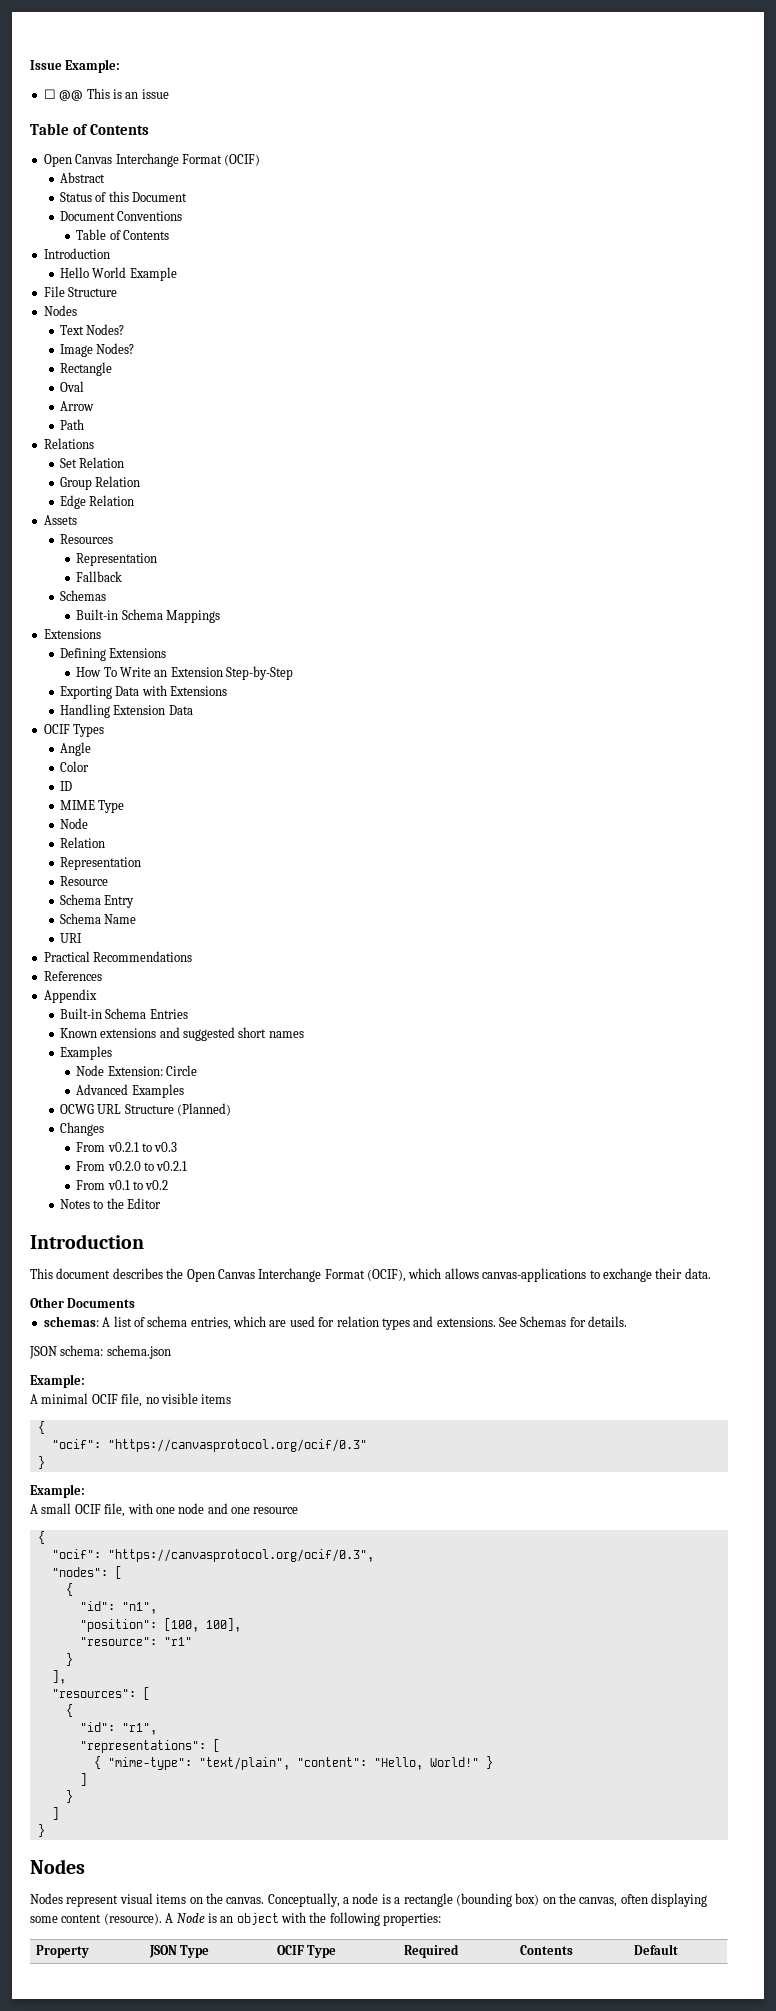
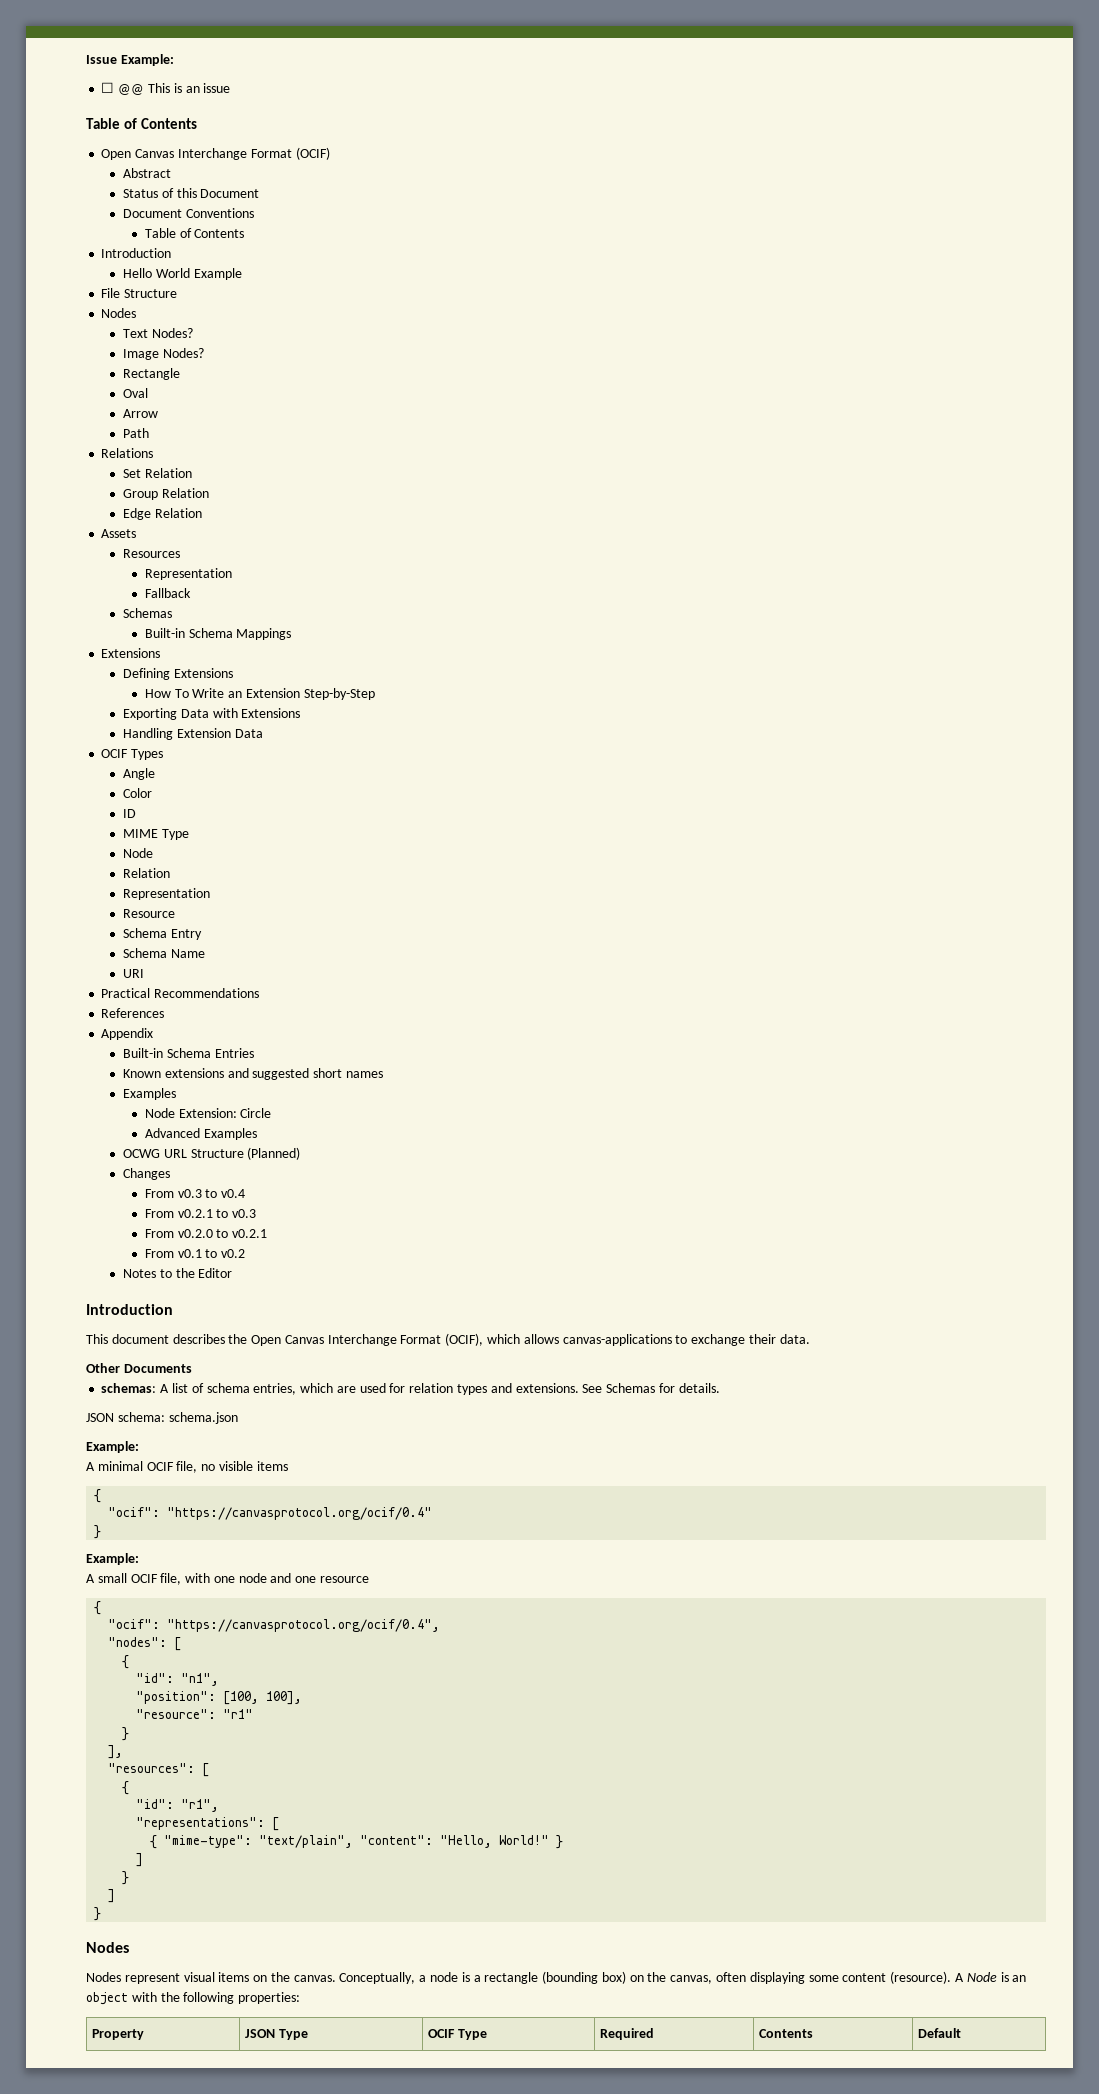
(104, 1129) none -> [144,1189,246,1198] // From v0.3 to v0.4
[107,1439,367,1452] "https://canvasprotocol.org/ocif/0.3" -> [167,1507,433,1520] "https://canvasprotocol.org/ocif/0.4"
[107,1549,374,1562] "https://canvasprotocol.org/ocif/0.3", -> [167,1619,441,1632] "https://canvasprotocol.org/ocif/0.4",

